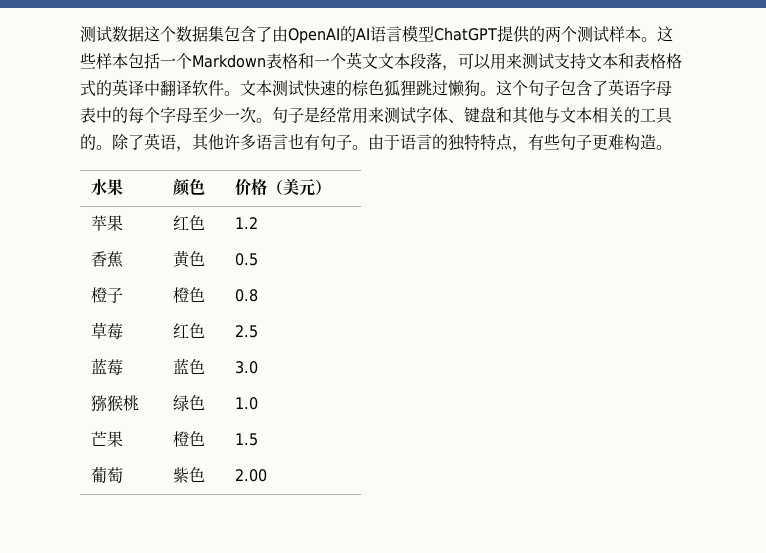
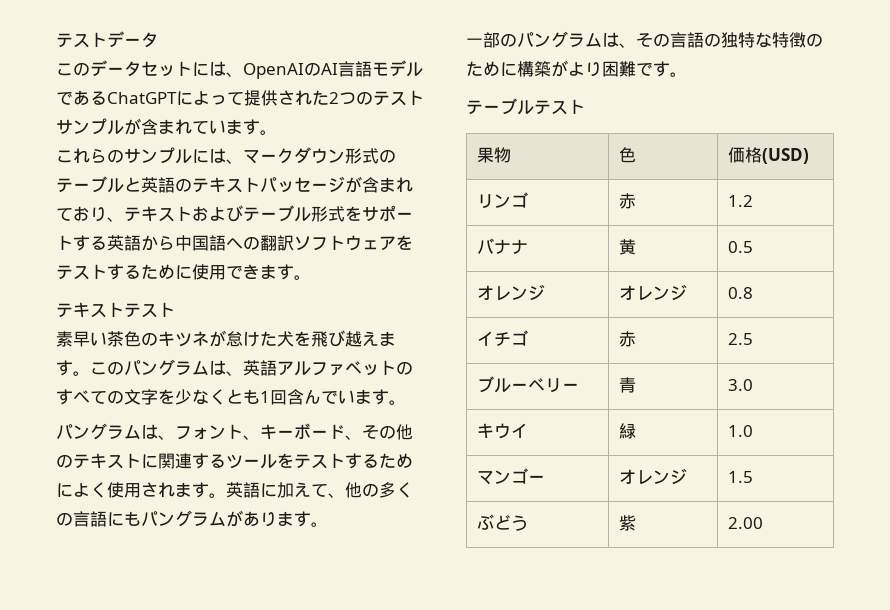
[80,25,673,44] [80,52,682,71] [80,79,672,97] [80,107,673,124] [80,133,672,152] [91,179,124,195] [173,178,206,196] [235,178,332,196] [91,215,124,231] [173,215,206,231] 测试数据这个数据集包含了由OpenAI的AI语言模型ChatGPT提供的两个测试样本。这些样本包括一个Markdown表格和一个英文文本段落，可以用来测试支持文本和表格格式的英译中翻译软件。文本测试快速的棕色狐狸跳过懒狗。这个句子包含了英语字母表中的每个字母至少一次。句子是经常用来测试字体、键盘和其他与文本相关的工具的。除了英语，其他许多语言也有句子。由于语言的独特特点，有些句子更难构造。 // 水果 | 颜色 | 价格（美元） // 苹果 | 红色 -> [56,31,158,48] [56,60,423,79] [56,90,424,106] [56,118,277,135] [56,147,396,164] [56,176,413,193] [56,205,413,222] [56,235,413,251] [56,264,311,280] [56,302,175,318] [56,330,396,347] [56,359,413,376] [56,389,406,405] [56,423,413,440] [56,453,413,469] [56,482,413,498] [56,510,328,527] [466,31,823,48] [466,60,687,77] [466,98,585,115] [477,147,512,163] [619,147,637,163] [728,147,810,164] [477,192,529,209] [619,193,637,209] テストデータ // このデータセットには、OpenAIのAI言語モデルであるChatGPTによって提供された2つのテストサンプルが含まれています。 // これらのサンプルには、マークダウン形式のテーブルと英語のテキストパッセージが含まれており、テキストおよびテーブル形式をサポートする英語から中国語への翻訳ソフトウェアをテストするために使用できます。 // テキストテスト // 素早い茶色のキツネが怠けた犬を飛び越えます。このパングラムは、英語アルファベットのすべての文字を少なくとも1回含んでいます。 // パングラムは、フォント、キーボード、その他のテキストに関連するツールをテストするためによく使用されます。英語に加えて、他の多くの言語にもパングラムがあります。 // 一部のパングラムは、その言語の独特な特徴のために構築がより困難です。 // テーブルテスト // 果物 | 色 | 価格(USD) // リンゴ | 赤
[91,251,124,268] 香蕉 -> [477,238,529,254] バナナ
[189,251,206,266] 色 -> (637, 247) none
[91,287,124,303] [173,287,206,303] 橙子 | 橙色 -> [477,284,546,301] [619,284,688,301] オレンジ | オレンジ
[91,322,124,340] [173,323,206,339] 草莓 | 红色 -> [477,330,529,346] [619,331,637,347] イチゴ | 赤
[91,358,124,376] [173,358,206,374] 蓝莓 | 蓝色 -> [477,376,580,393] [619,377,637,393] ブルーベリー | 青
[91,395,140,412] [173,395,206,411] 猕猴桃 | 绿色 -> [477,423,529,439] [619,423,637,439] キウイ | 緑
[91,431,124,447] [173,431,206,447] 芒果 | 橙色 -> [477,468,546,485] [619,468,688,485] マンゴー | オレンジ
[91,466,124,484] 葡萄 -> [477,514,529,531] ぶどう
[189,467,206,482] 色 -> (637, 523) none

